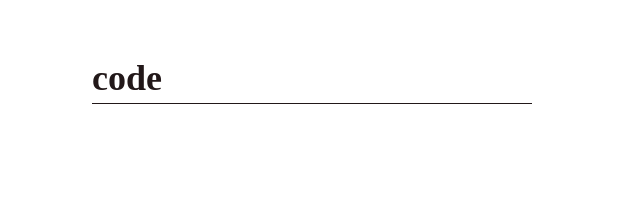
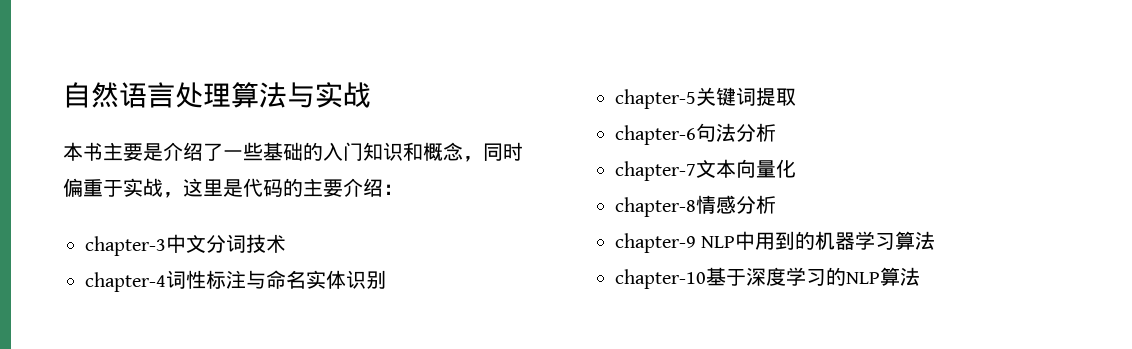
[92,65,162,90] code -> [63,82,371,108] [63,142,523,162] [63,178,403,198] [85,234,286,256] [85,270,386,292] [615,87,796,109] [615,123,776,145] [615,159,796,181] [615,195,776,217] [615,231,936,253] [615,267,920,289] 自然语言处理算法与实战 // 本书主要是介绍了一些基础的入门知识和概念，同时偏重于实战，这里是代码的主要介绍： // chapter-3中文分词技术 // chapter-4词性标注与命名实体识别 // chapter-5关键词提取 // chapter-6句法分析 // chapter-7文本向量化 // chapter-8情感分析 // chapter-9 NLP中用到的机器学习算法 // chapter-10基于深度学习的NLP算法

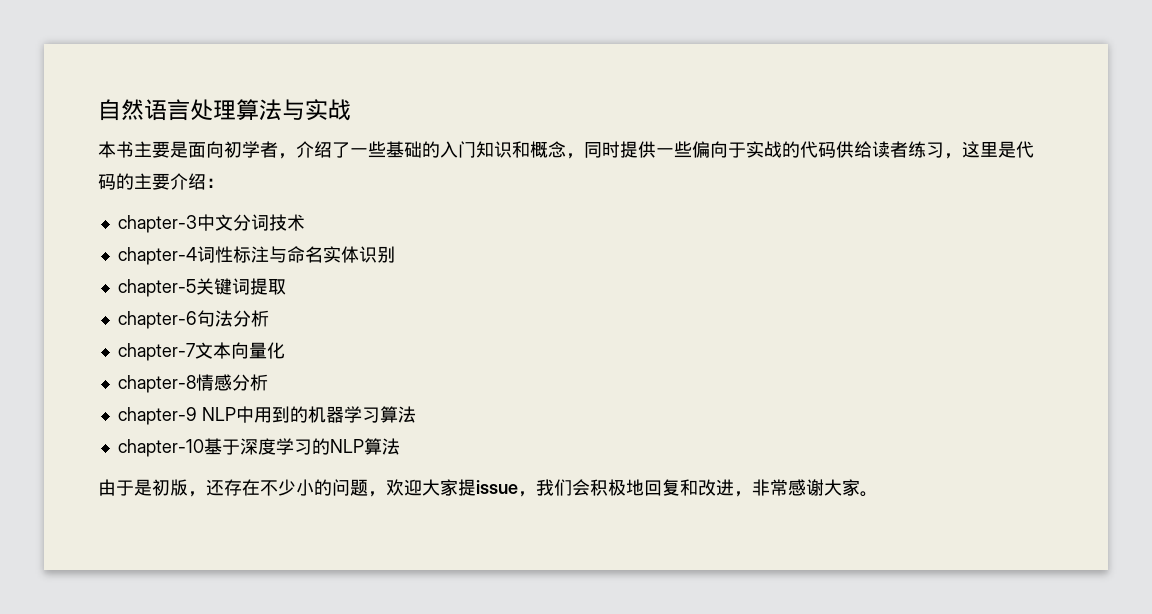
(163, 152) none -> [188,141,296,159] 面向初学者，
[63,178,163,197] 偏重于实战 -> [620,141,944,158] 提供一些偏向于实战的代码供给读者练习
(920, 276) none -> [98,479,878,497] // 由于是初版，还存在不少小的问题，欢迎大家提issue，我们会积极地回复和改进，非常感谢大家。

